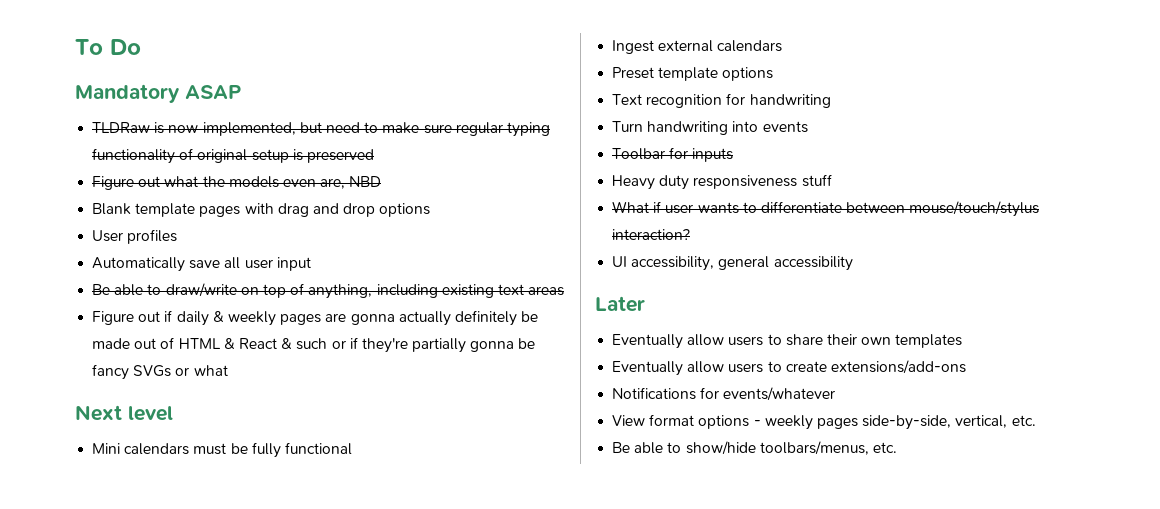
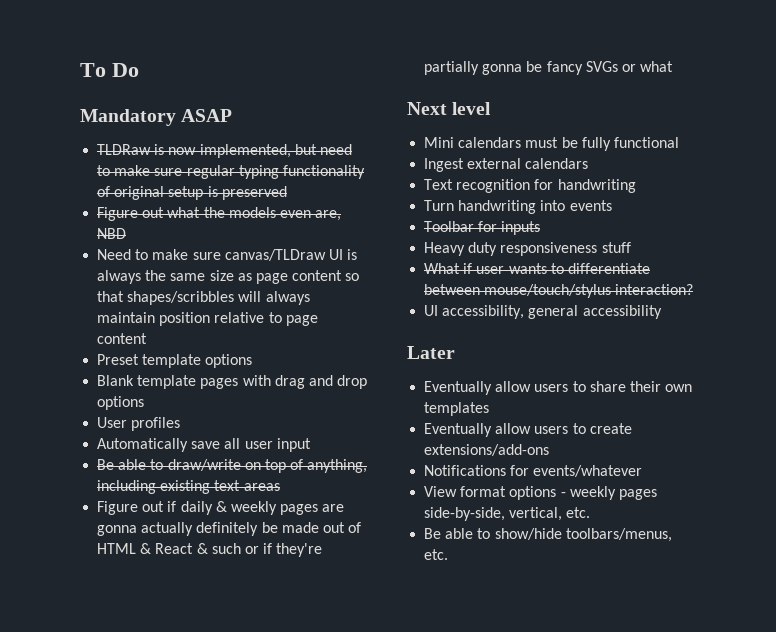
(382, 181) none -> [97,249,358,261] [97,270,360,284] [97,291,310,305] [97,312,318,326] [97,333,148,344] [97,354,253,368] // Need to make sure canvas/TLDraw UI is always the same size as page content so that shapes/scribbles will always maintain position relative to page content // Preset template options
[612,67,774,81] // Preset template options -> (589, 163) none

